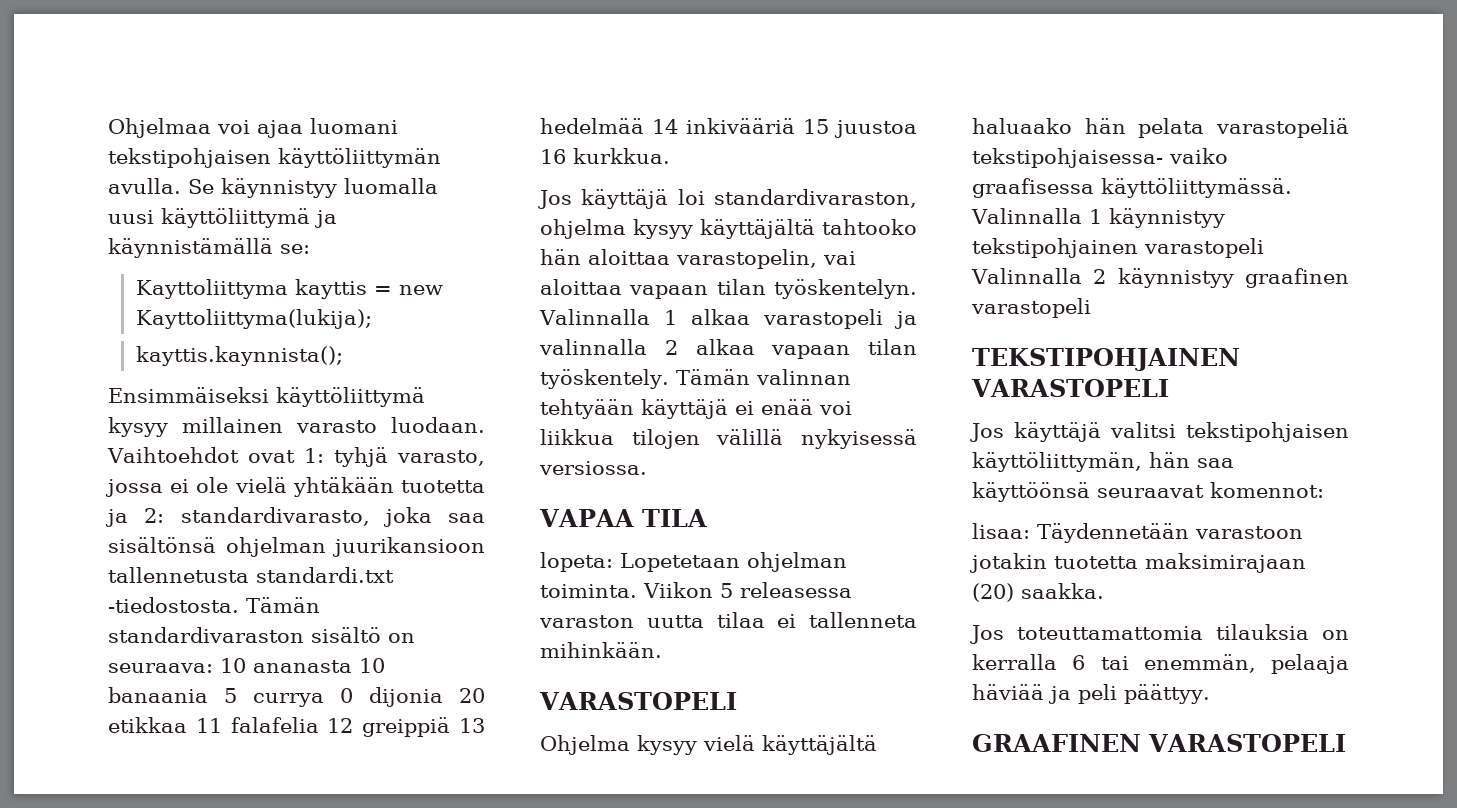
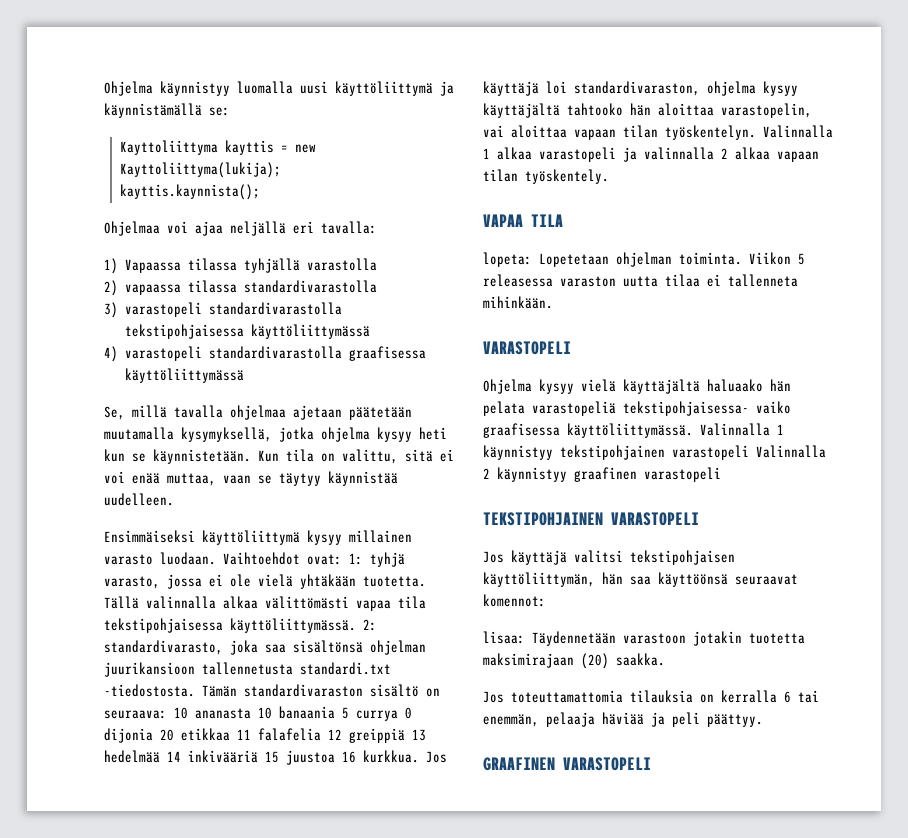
[108,118,398,138] [108,148,441,168] [108,178,214,194] Ohjelmaa voi ajaa luomani tekstipohjaisen käyttöliittymän avulla. Se -> [104,81,153,96] Ohjelma
(343, 356) none -> [104,221,377,236] [104,258,378,274] [104,280,378,296] [104,302,343,318] [125,324,371,339] [104,346,427,362] [125,368,245,383] [104,405,412,420] [104,427,447,442] [104,449,454,464] [104,471,398,486] [104,493,174,506] // Ohjelmaa voi ajaa neljällä eri tavalla: // 1) Vapaassa tilassa tyhjällä varastolla // 2) vapaassa tilassa standardivarastolla // 3) varastopeli standardivarastolla tekstipohjaisessa käyttöliittymässä // 4) varastopeli standardivarastolla graafisessa käyttöliittymässä // Se, millä tavalla ohjelmaa ajetaan päätetään muutamalla kysymyksellä, jotka ohjelma kysyy heti kun se käynnistetään. Kun tila on valittu, sitä ei voi enää muttaa, vaan se täytyy käynnistää uudelleen.
[247,450,295,463] ovat -> [307,554,342,565] ovat:
[401,480,485,493] [105,509,128,527] tuotetta ja -> [363,576,426,587] [104,596,426,611] [104,618,356,633] tuotetta. Tällä valinnalla alkaa välittömästi vapaa tila tekstipohjaisessa käyttöliittymässä.
(670, 156) // -> (419, 756) none
[675,369,851,385] [540,399,852,419] [540,429,917,449] [539,461,647,475] Tämän valinnan tehtyään käyttäjä ei enää voi liikkua tilojen välillä nykyisessä versiossa. -> (609, 176) none

